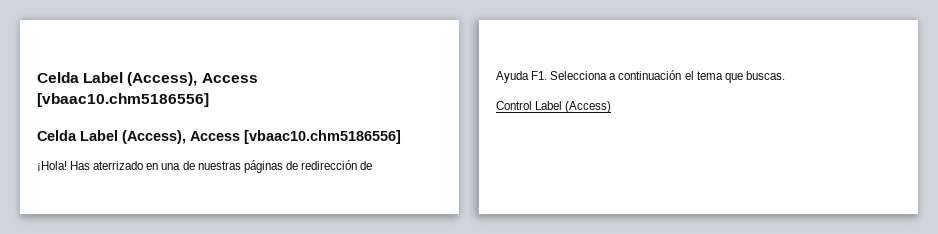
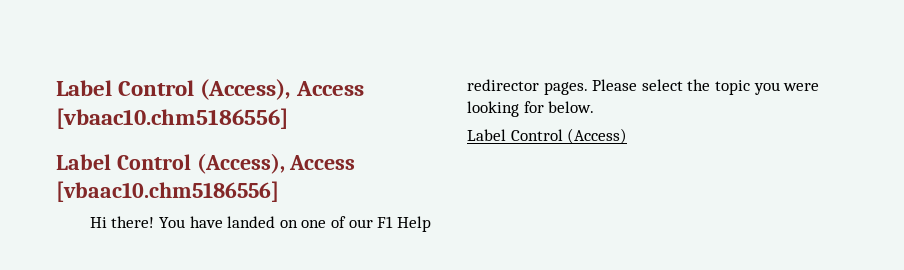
[37,72,258,86] [37,93,209,107] [37,130,401,144] [37,160,373,173] [496,70,785,83] [496,101,563,110] Celda Label (Access), Access [vbaac10.chm5186556] // Celda Label (Access), Access [vbaac10.chm5186556] // ¡Hola! Has aterrizado en una de nuestras páginas de redirección de Ayuda F1. Selecciona a continuación el tema que buscas. // Control Label -> [56,79,364,100] [56,108,288,129] [56,153,356,174] [56,181,279,202] [89,216,431,232] [467,79,820,95] [467,101,595,117] [467,129,563,141] Label Control (Access), Access [vbaac10.chm5186556] // Label Control (Access), Access [vbaac10.chm5186556] // Hi there! You have landed on one of our F1 Help redirector pages. Please select the topic you were looking for below. // Label Control

